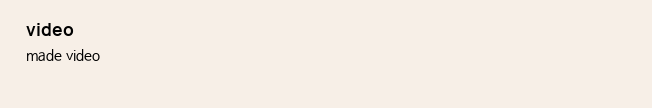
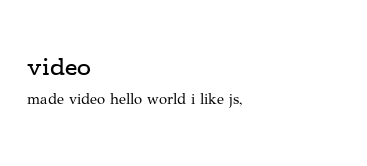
(100, 55) none -> [110,93,242,108] hello world i like js,

